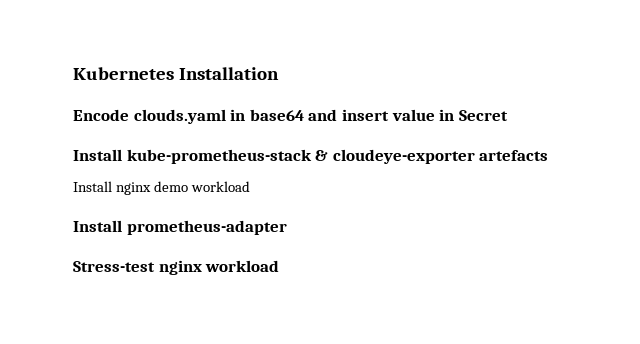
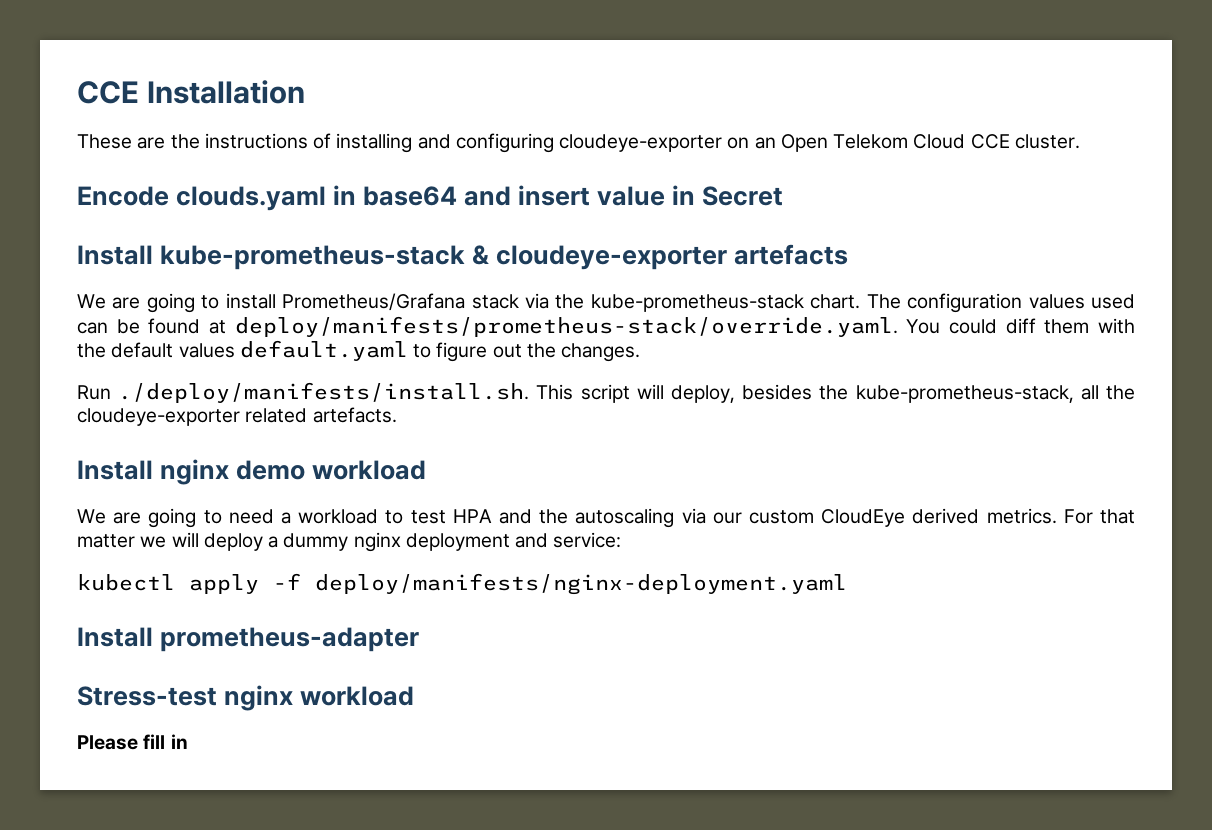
[73,67,174,80] Kubernetes -> [77,81,139,104] CCE
(279, 73) none -> [77,133,1080,153] // These are the instructions of installing and configuring cloudeye-exporter on an Open Telekom Cloud CCE cluster.
[73,181,250,195] Install nginx demo workload -> [77,293,1135,313] [77,316,1135,337] [77,340,641,362] [77,382,1136,403] [77,407,397,426] [77,459,427,485] [77,508,1136,528] [77,532,622,552] [77,573,847,595] We are going to install Prometheus/Grafana stack via the kube-prometheus-stack chart. The configuration values used can be found at deploy/manifests/prometheus-stack/override.yaml. You could diff them with the default values default.yaml to figure out the changes. // Run ./deploy/manifests/install.sh. This script will deploy, besides the kube-prometheus-stack, all the cloudeye-exporter related artefacts. // Install nginx demo workload // We are going to need a workload to test HPA and the autoscaling via our custom CloudEye derived metrics. For that matter we will deploy a dummy nginx deployment and service: // kubectl apply -f deploy/manifests/nginx-deployment.yaml
(280, 266) none -> [77,734,188,750] // Please fill in

